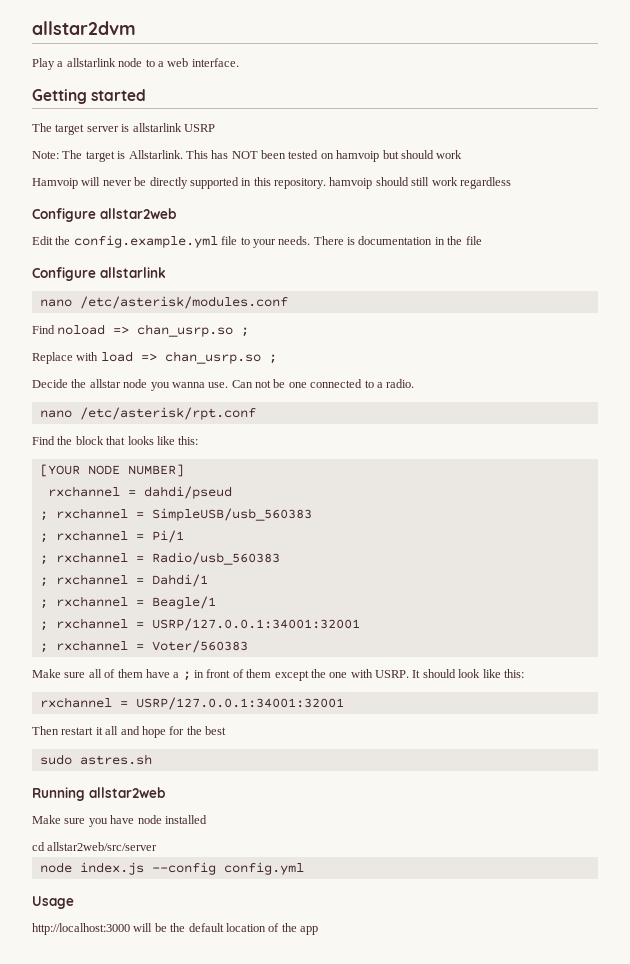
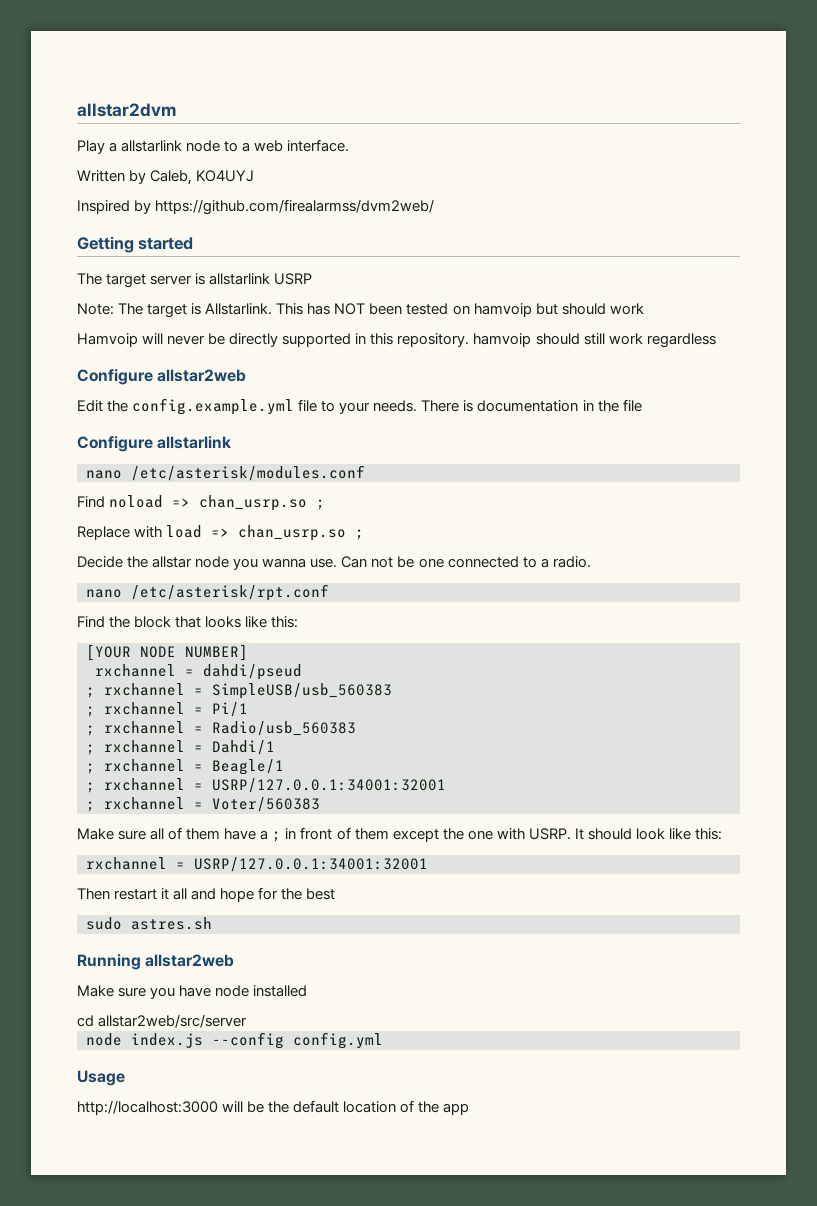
(239, 62) none -> [77,170,255,185] [77,199,435,215] // Written by Caleb, KO4UYJ // Inspired by https://github.com/firealarmss/dvm2web/

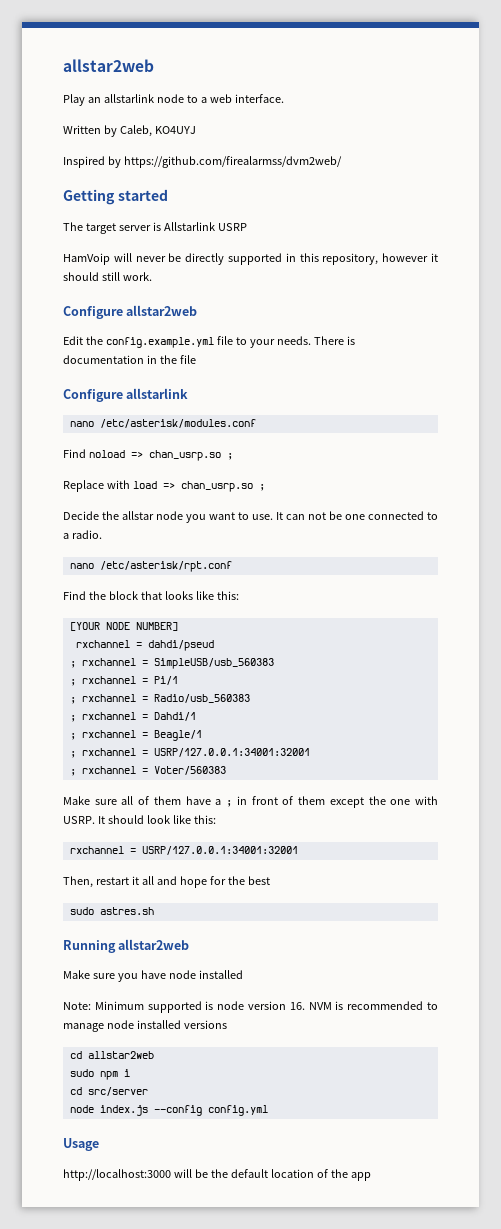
[77,103,176,117] allstar2dvm -> [63,59,154,72] allstar2web
[109,142,118,152] a -> [87,97,101,103] an
[209,273,271,285] allstarlink -> [163,222,215,231] Allstarlink
[77,303,644,318] [77,333,138,347] Note: The target is Allstarlink. This has NOT been tested on hamvoip but should work // Hamvoip -> [63,253,110,265] HamVoip
[397,333,716,348] repository. hamvoip should still work regardless -> [322,253,439,265] [63,272,152,281] repository, however it should still work.
[262,556,368,568] wanna use. Can -> [209,512,305,520] want to use. It can
[77,888,110,900] Then -> [63,876,93,888] Then,
[77,1014,248,1028] cd allstar2web/src/server -> [63,1001,439,1013] [63,1020,227,1032] [69,1051,154,1059] [69,1069,130,1080] [69,1087,148,1096] Note: Minimum supported is node version 16. NVM is recommended to manage node installed versions // cd allstar2web // sudo npm i // cd src/server

